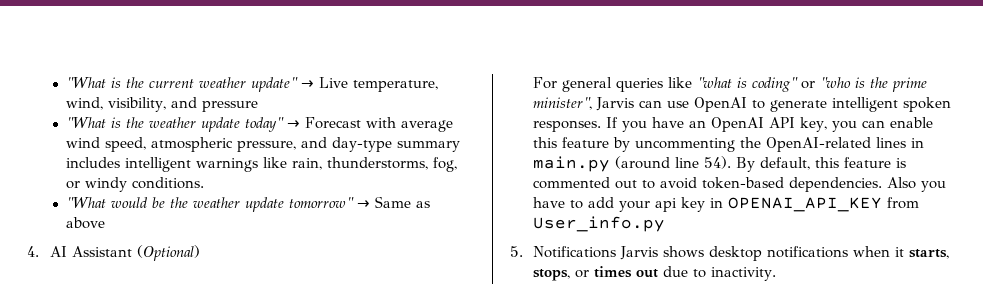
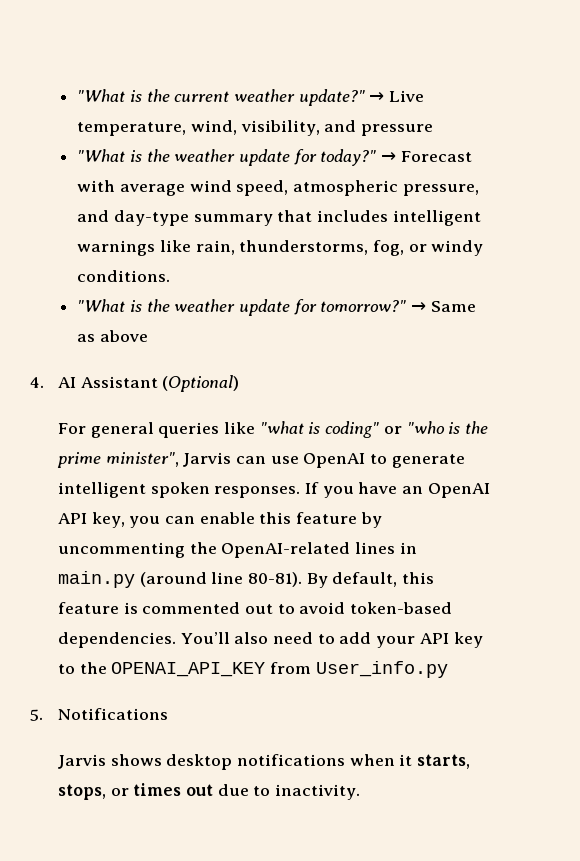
[251,77,299,92] update" -> [298,89,365,106] update?"
[245,117,285,132] today" -> [293,149,377,166] for today?"
(461, 146) none -> [277,210,313,222] that
[111,197,355,212] would be the weather update tomorrow" -> [129,299,407,316] is the weather update for tomorrow?"
[703,156,731,169] 54). -> [248,572,303,587] 80-81).
[886,177,946,192] [532,197,723,212] Also you have to add your api key in -> [180,632,483,648] [57,662,107,674] You’ll also need to add your API key to the
(616, 252) none -> (168, 714) //

